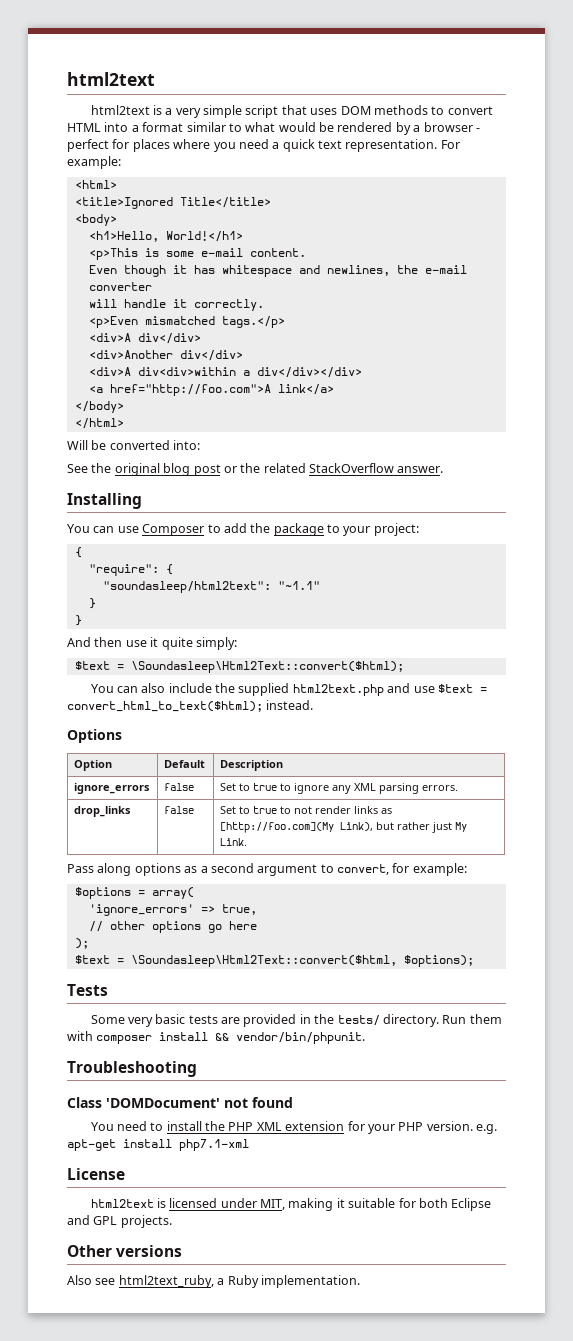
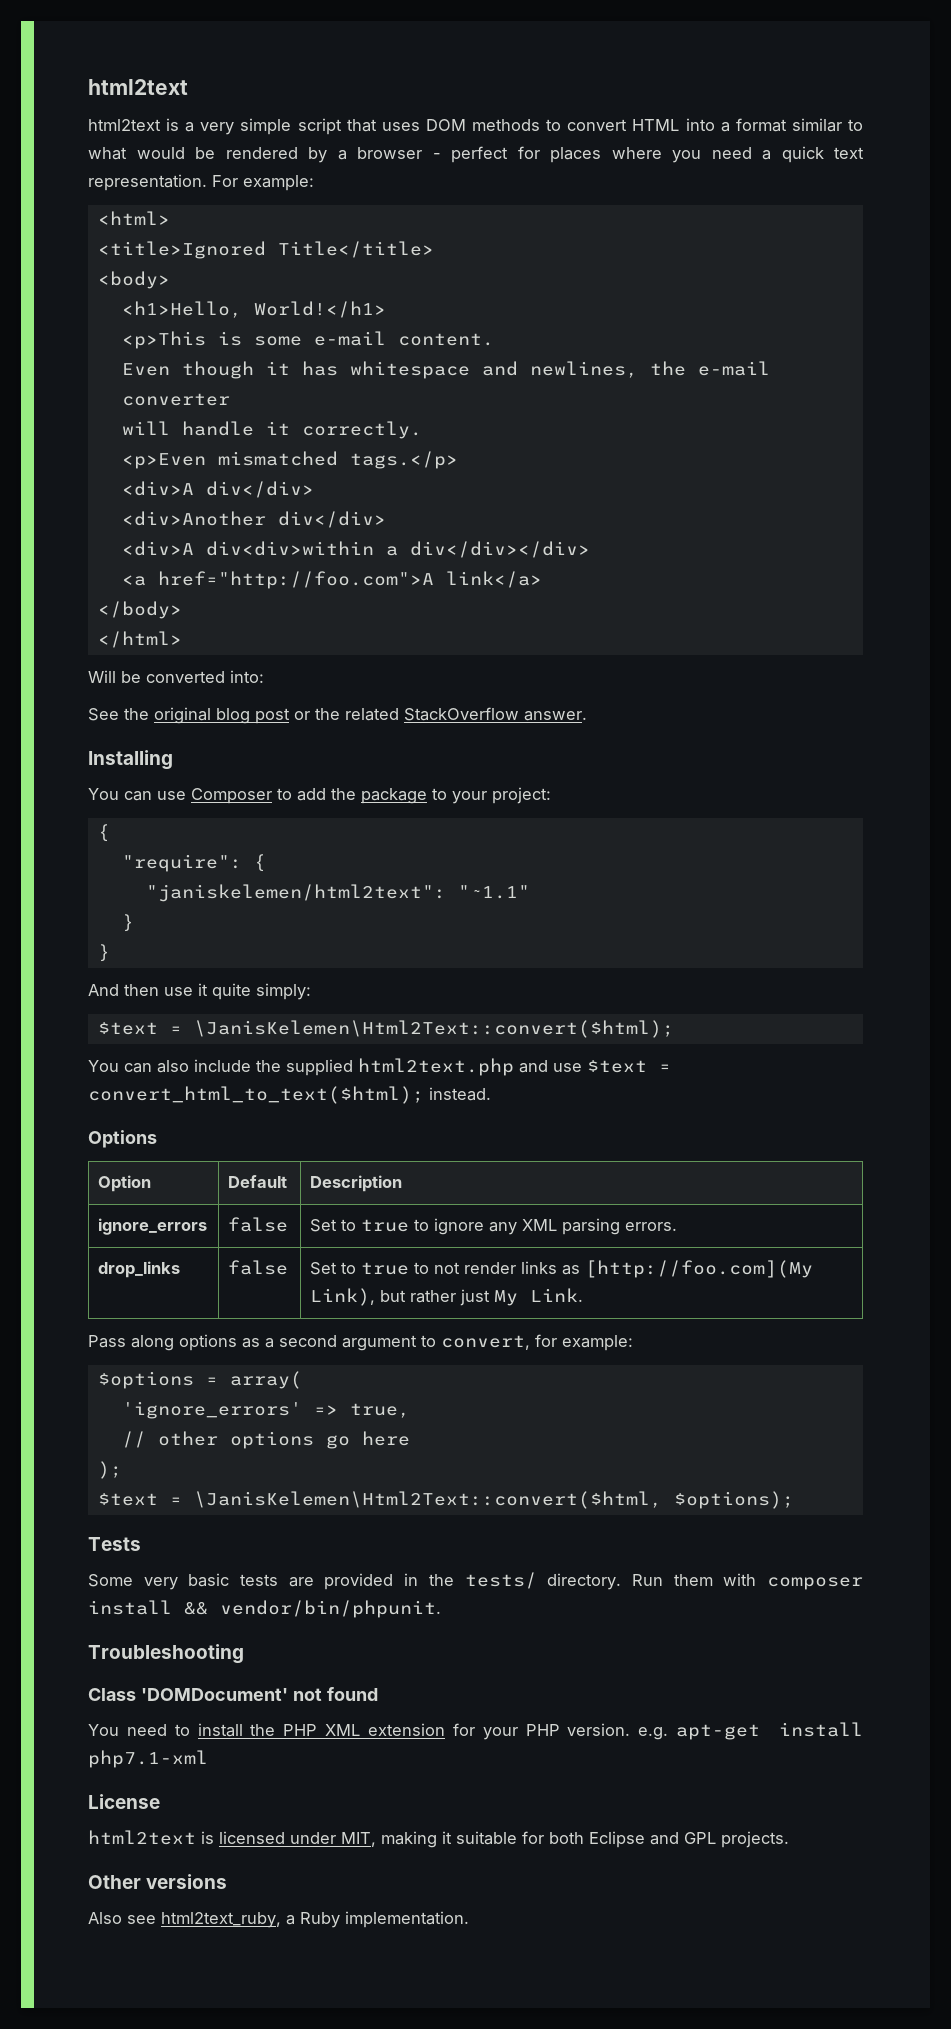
[102,581,271,593] "soundasleep/html2text": -> [145,884,446,902] "janiskelemen/html2text":
[130,661,404,673] \Soundasleep\Html2Text::convert($html); -> [193,1020,674,1038] \JanisKelemen\Html2Text::convert($html);
[130,955,397,967] \Soundasleep\Html2Text::convert($html, -> [193,1491,662,1509] \JanisKelemen\Html2Text::convert($html,

